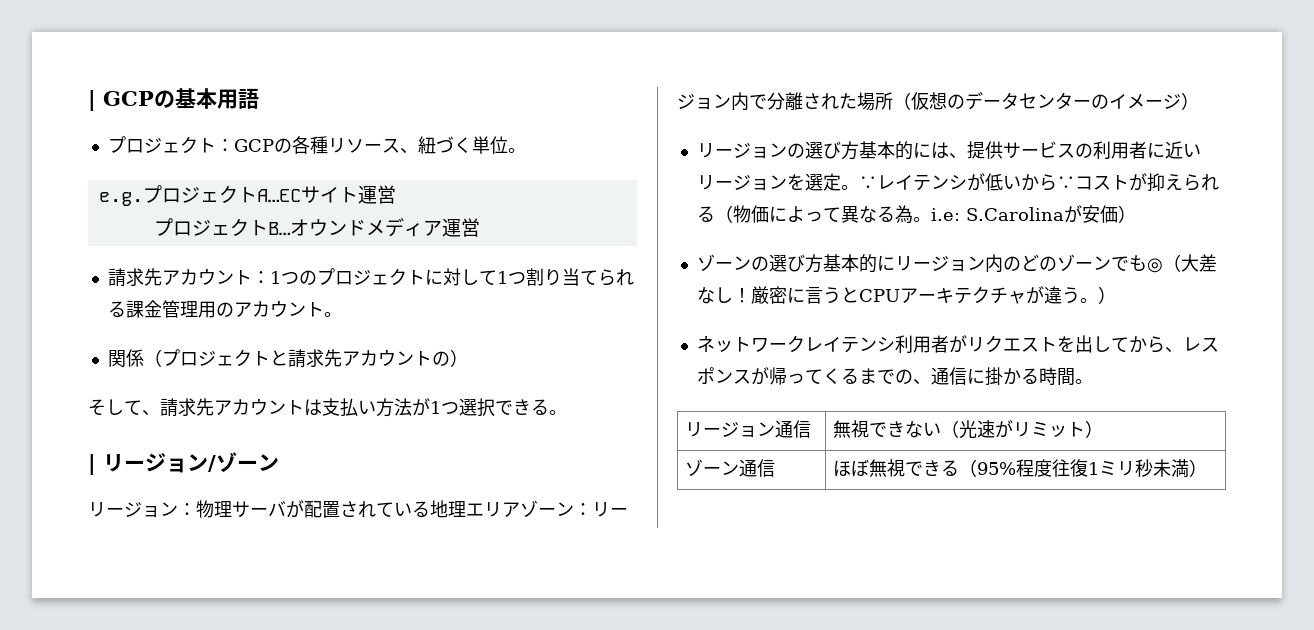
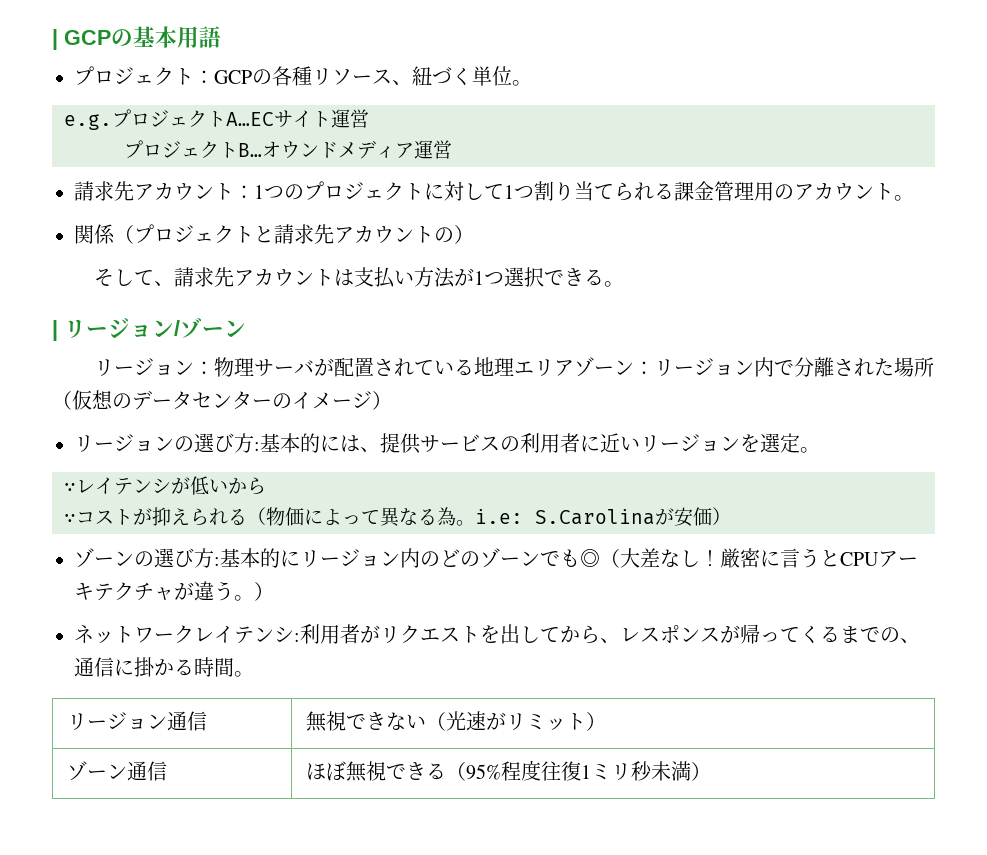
(859, 150) none -> [254,442,260,451] :
(859, 187) none -> (820, 450) //
(1057, 182) none -> (266, 486) //
(823, 263) none -> [214,557,220,566] :
(895, 344) none -> [294,633,300,642] :

